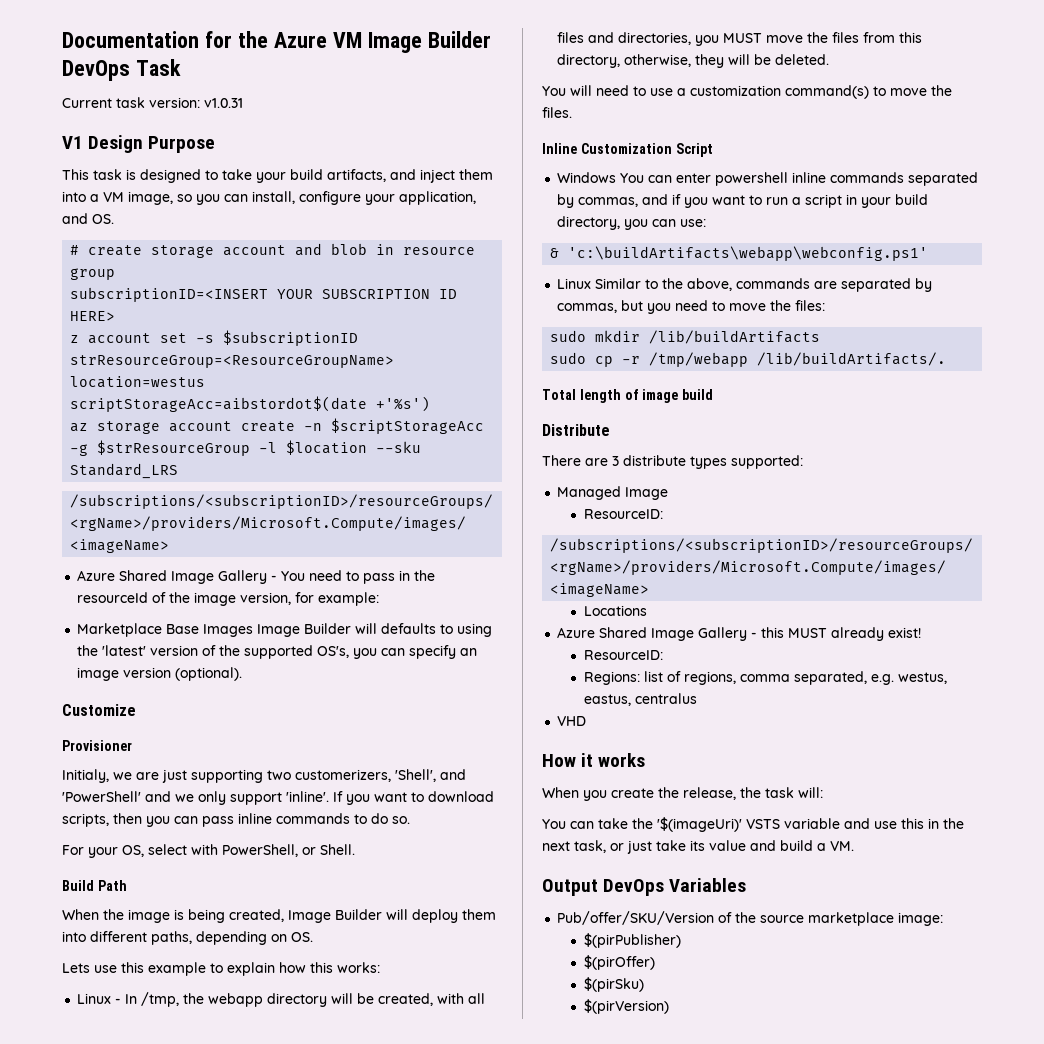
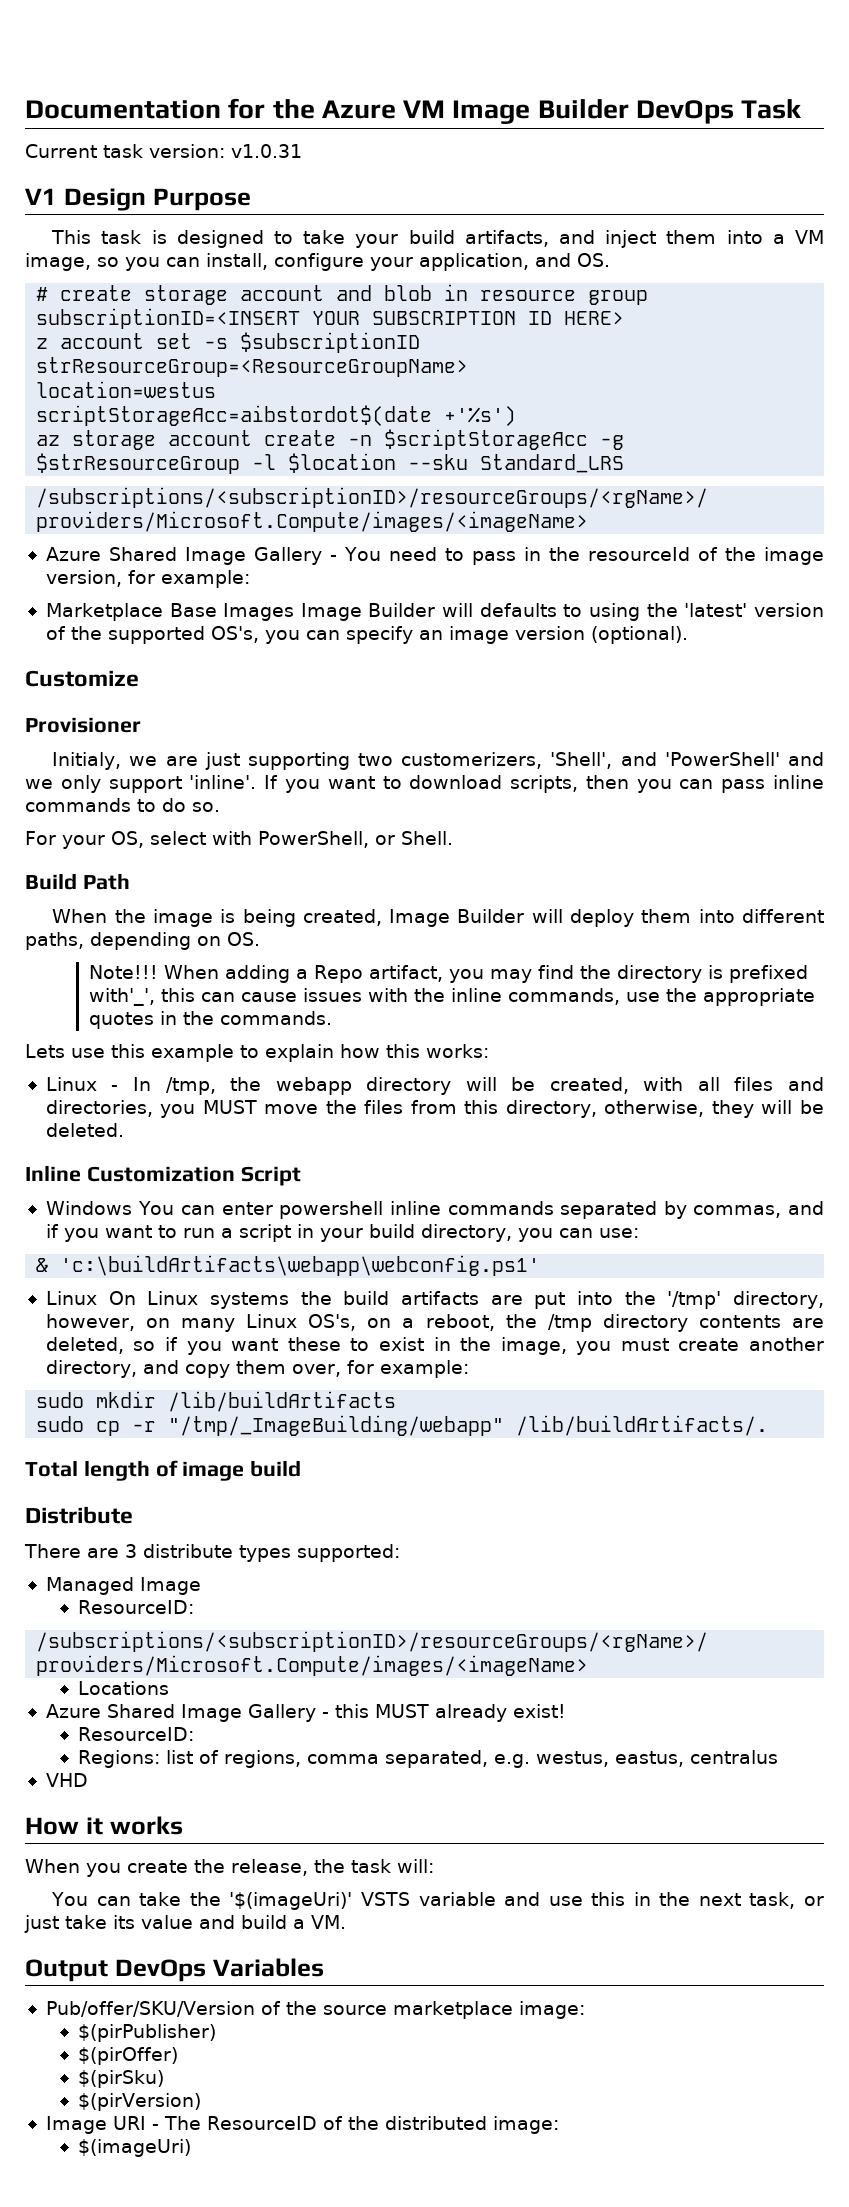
(313, 937) none -> [89,965,809,983] [89,988,816,1006] [89,1011,333,1029] // Note!!! When adding a Repo artifact, you may find the directory is prefixed with'_', this can cause issues with the inline commands, use the appropriate quotes in the commands.
[542,85,952,99] [542,107,572,118] // You will need to use a customization command(s) to move the files. -> (124, 1130) none
[595,278,933,292] [557,300,826,314] Similar to the above, commands are separated by commas, but you need to move the files: -> [108,1291,824,1309] [45,1314,825,1332] [45,1337,824,1355] [45,1360,469,1378] On Linux systems the build artifacts are put into the '/tmp' directory, however, on many Linux OS's, on a reboot, the /tmp directory contents are deleted, so if you want these to exist in the image, you must create another directory, and copy them over, for example:
[649,352,749,367] /tmp/webapp -> [168,1415,505,1436] "/tmp/_ImageBuilding/webapp"
(669, 1006) none -> [45,2116,559,2134] [78,2139,192,2157] // Image URI - The ResourceID of the distributed image: // $(imageUri)

